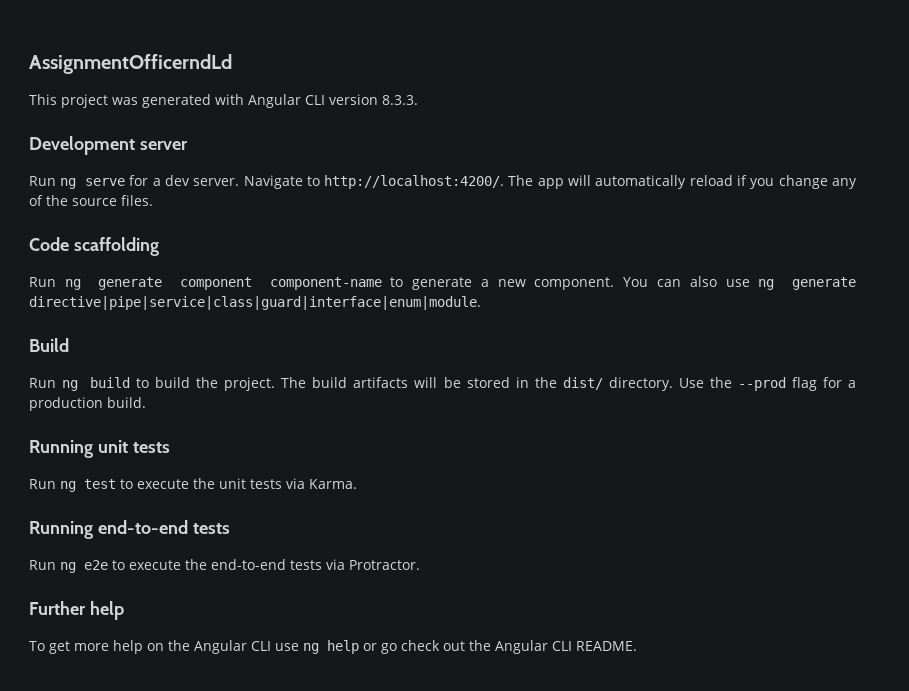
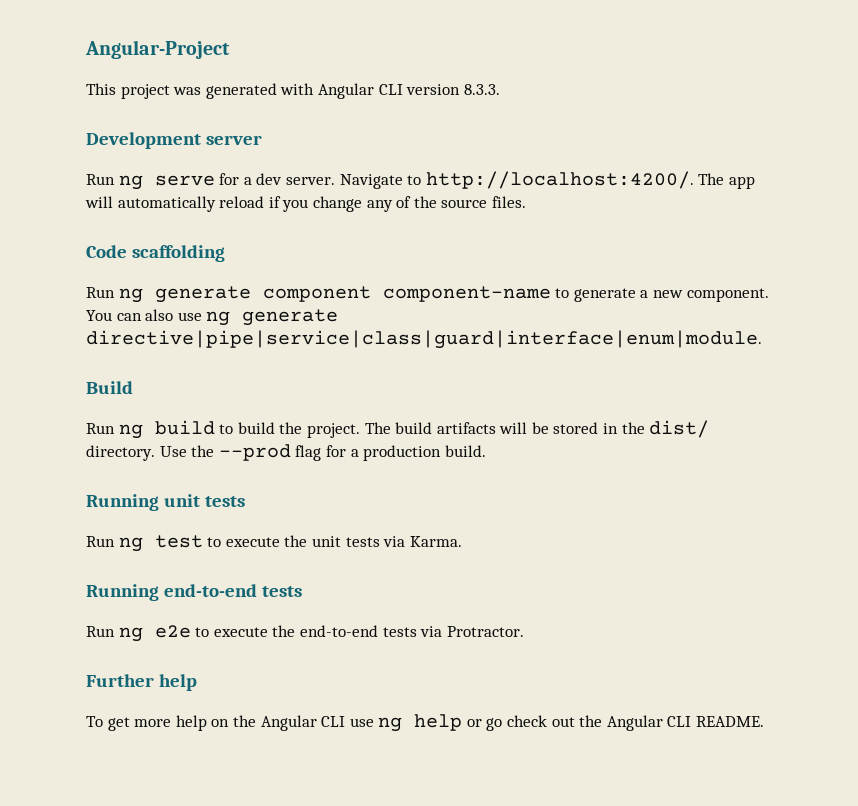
[29,54,232,74] AssignmentOfficerndLd -> [85,40,230,59] Angular-Project

